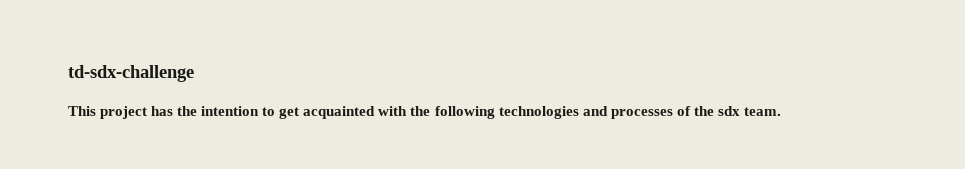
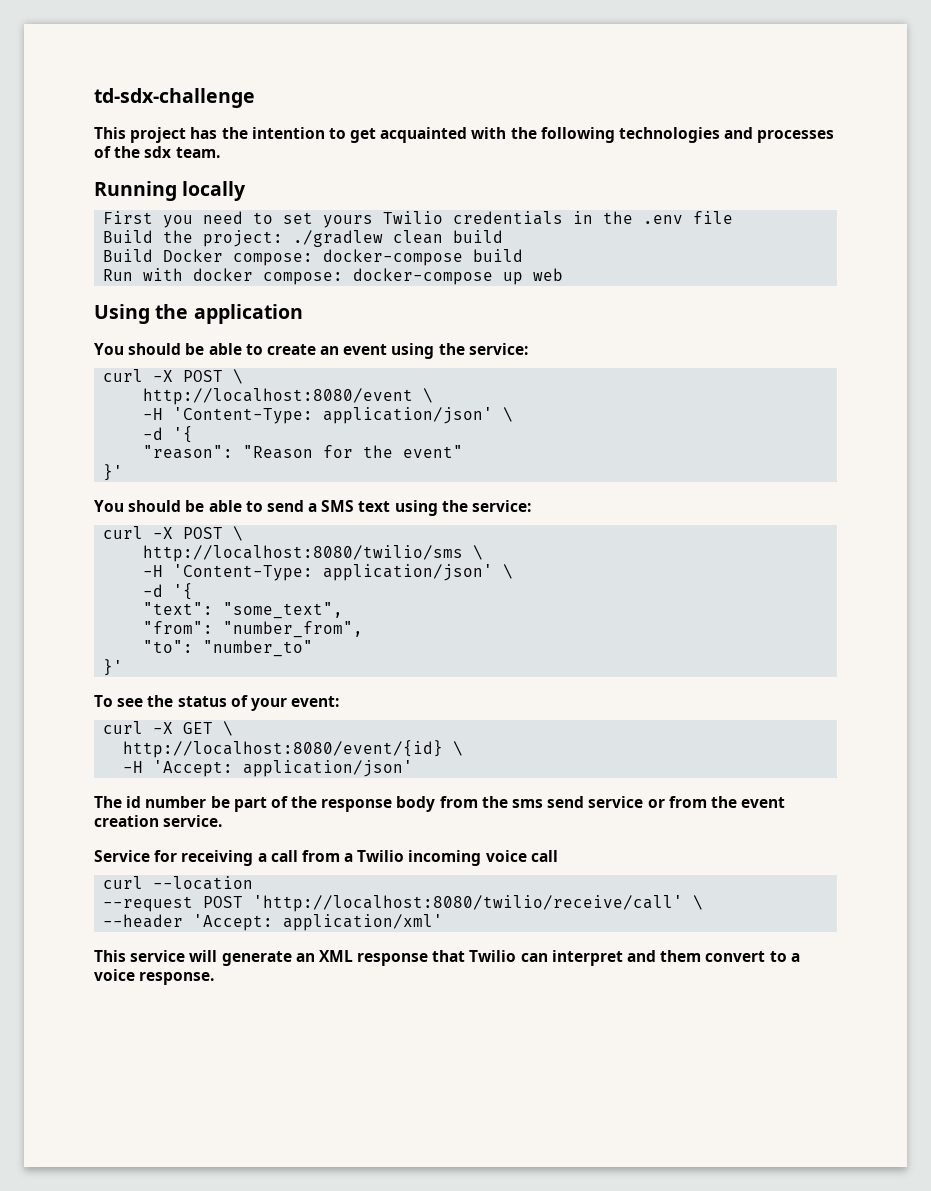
(781, 111) none -> [94,181,247,201] [103,211,734,228] [103,230,504,247] [103,249,524,266] [103,268,564,285] [94,304,303,324] [94,343,528,359] [103,369,244,384] [143,388,434,405] [143,407,514,424] [143,426,194,443] [143,445,464,459] [103,464,124,481] [94,500,532,516] [103,526,244,541] [143,545,484,562] [143,564,514,581] [143,583,194,600] [143,602,344,619] [143,621,364,638] [143,640,314,657] [103,659,124,676] [94,695,340,711] [103,721,234,736] [123,740,464,758] [123,760,414,777] [94,796,786,812] [94,815,223,827] [94,850,558,866] [103,876,254,890] [103,895,704,912] [103,914,444,931] [94,950,800,966] [94,969,215,985] // Running locally // First you need to set yours Twilio credentials in the .env file // Build the project: ./gradlew clean build // Build Docker compose: docker-compose build // Run with docker compose: docker-compose up web // Using the application // You should be able to create an event using the service: // curl -X POST \ // http://localhost:8080/event \ // -H 'Content-Type: application/json' \ // -d '{ // "reason": "Reason for the event" // }' // You should be able to send a SMS text using the service: // curl -X POST \ // http://localhost:8080/twilio/sms \ // -H 'Content-Type: application/json' \ // -d '{ // "text": "some_text", // "from": "number_from", // "to": "number_to" // }' // To see the status of your event: // curl -X GET \ // http://localhost:8080/event/{id} \ // -H 'Accept: application/json' // The id number be part of the response body from the sms send service or from the event creation service. // Service for receiving a call from a Twilio incoming voice call // curl --location // --request POST 'http://localhost:8080/twilio/receive/call' \ // --header 'Accept: application/xml' // This service will generate an XML response that Twilio can interpret and them convert to a voice response.

